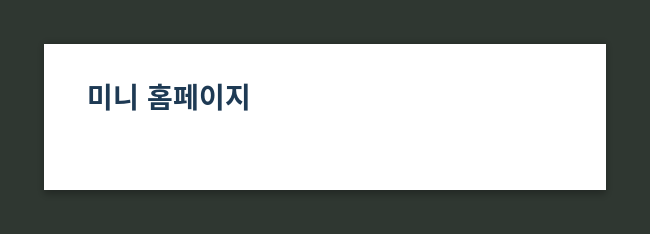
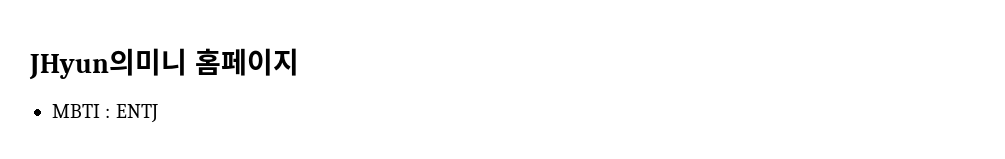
[87,83,139,111] 미니 -> [29,48,187,80] JHyun의미니
(251, 97) none -> [52,104,158,123] // MBTI : ENTJ

